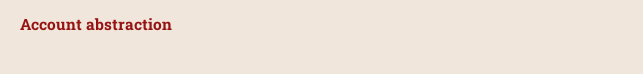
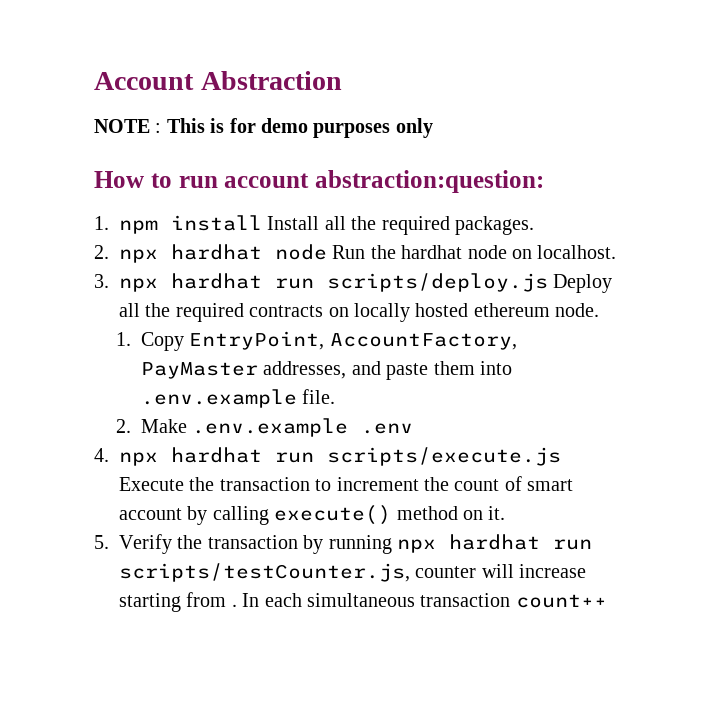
[86,18,173,31] abstraction -> [200,71,342,90] [94,118,433,138] [94,170,544,193] [94,215,534,235] [94,244,617,263] [94,273,613,293] [119,303,600,322] [116,331,517,351] [141,361,513,380] [141,389,336,408] [116,418,414,437] [94,447,561,466] [119,476,574,491] [119,505,506,525] [94,534,592,554] [119,563,587,582] [119,592,607,612] Abstraction // NOTE : This is for demo purposes only // How to run account abstraction:question: // 1. npm install Install all the required packages. // 2. npx hardhat node Run the hardhat node on localhost. // 3. npx hardhat run scripts/deploy.js Deploy all the required contracts on locally hosted ethereum node. // 1. Copy EntryPoint, AccountFactory, PayMaster addresses, and paste them into .env.example file. // 2. Make .env.example .env // 4. npx hardhat run scripts/execute.js Execute the transaction to increment the count of smart account by calling execute() method on it. // 5. Verify the transaction by running npx hardhat run scripts/testCounter.js, counter will increase starting from . In each simultaneous transaction count++

